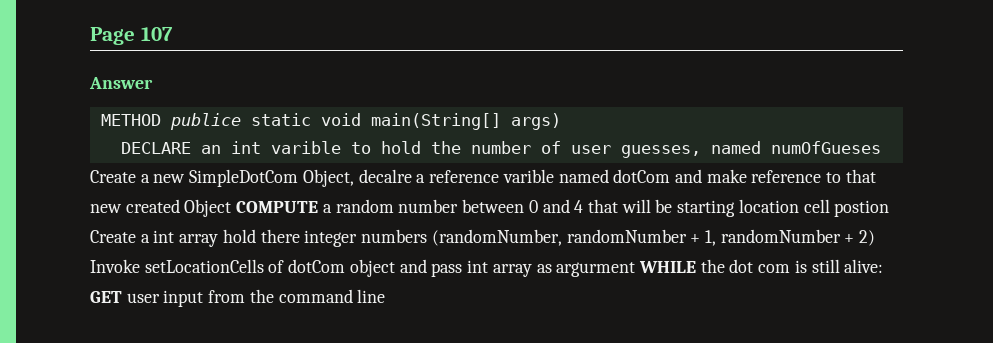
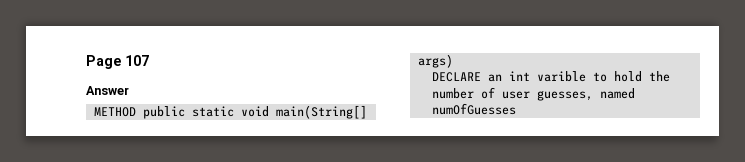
[169,113,241,130] publice -> [142,106,185,119] public
[770,141,881,154] [90,169,876,187] [90,199,890,217] [90,229,876,247] [90,259,884,277] [90,289,386,307] numOfGueses // Create a new SimpleDotCom Object, decalre a reference varible named dotCom and make reference to that new created Object COMPUTE a random number between 0 and 4 that will be starting location cell postion Create a int array hold there integer numbers (randomNumber, randomNumber + 1, randomNumber + 2) Invoke setLocationCells of dotCom object and pass int array as argurment WHILE the dot com is still alive: GET user input from the command line -> [431,103,516,115] numOfGuesses

